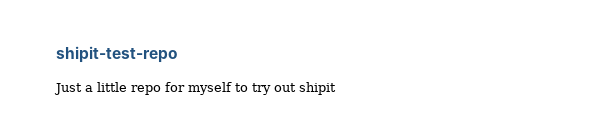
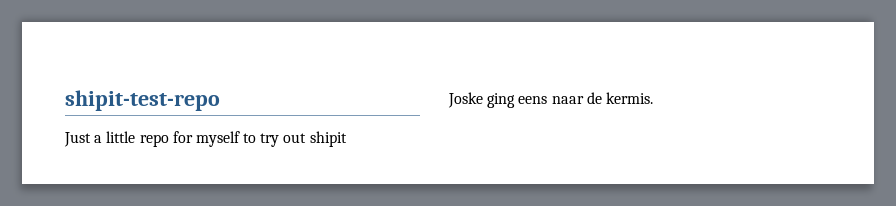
(336, 88) none -> [448,92,653,108] // Joske ging eens naar de kermis.

